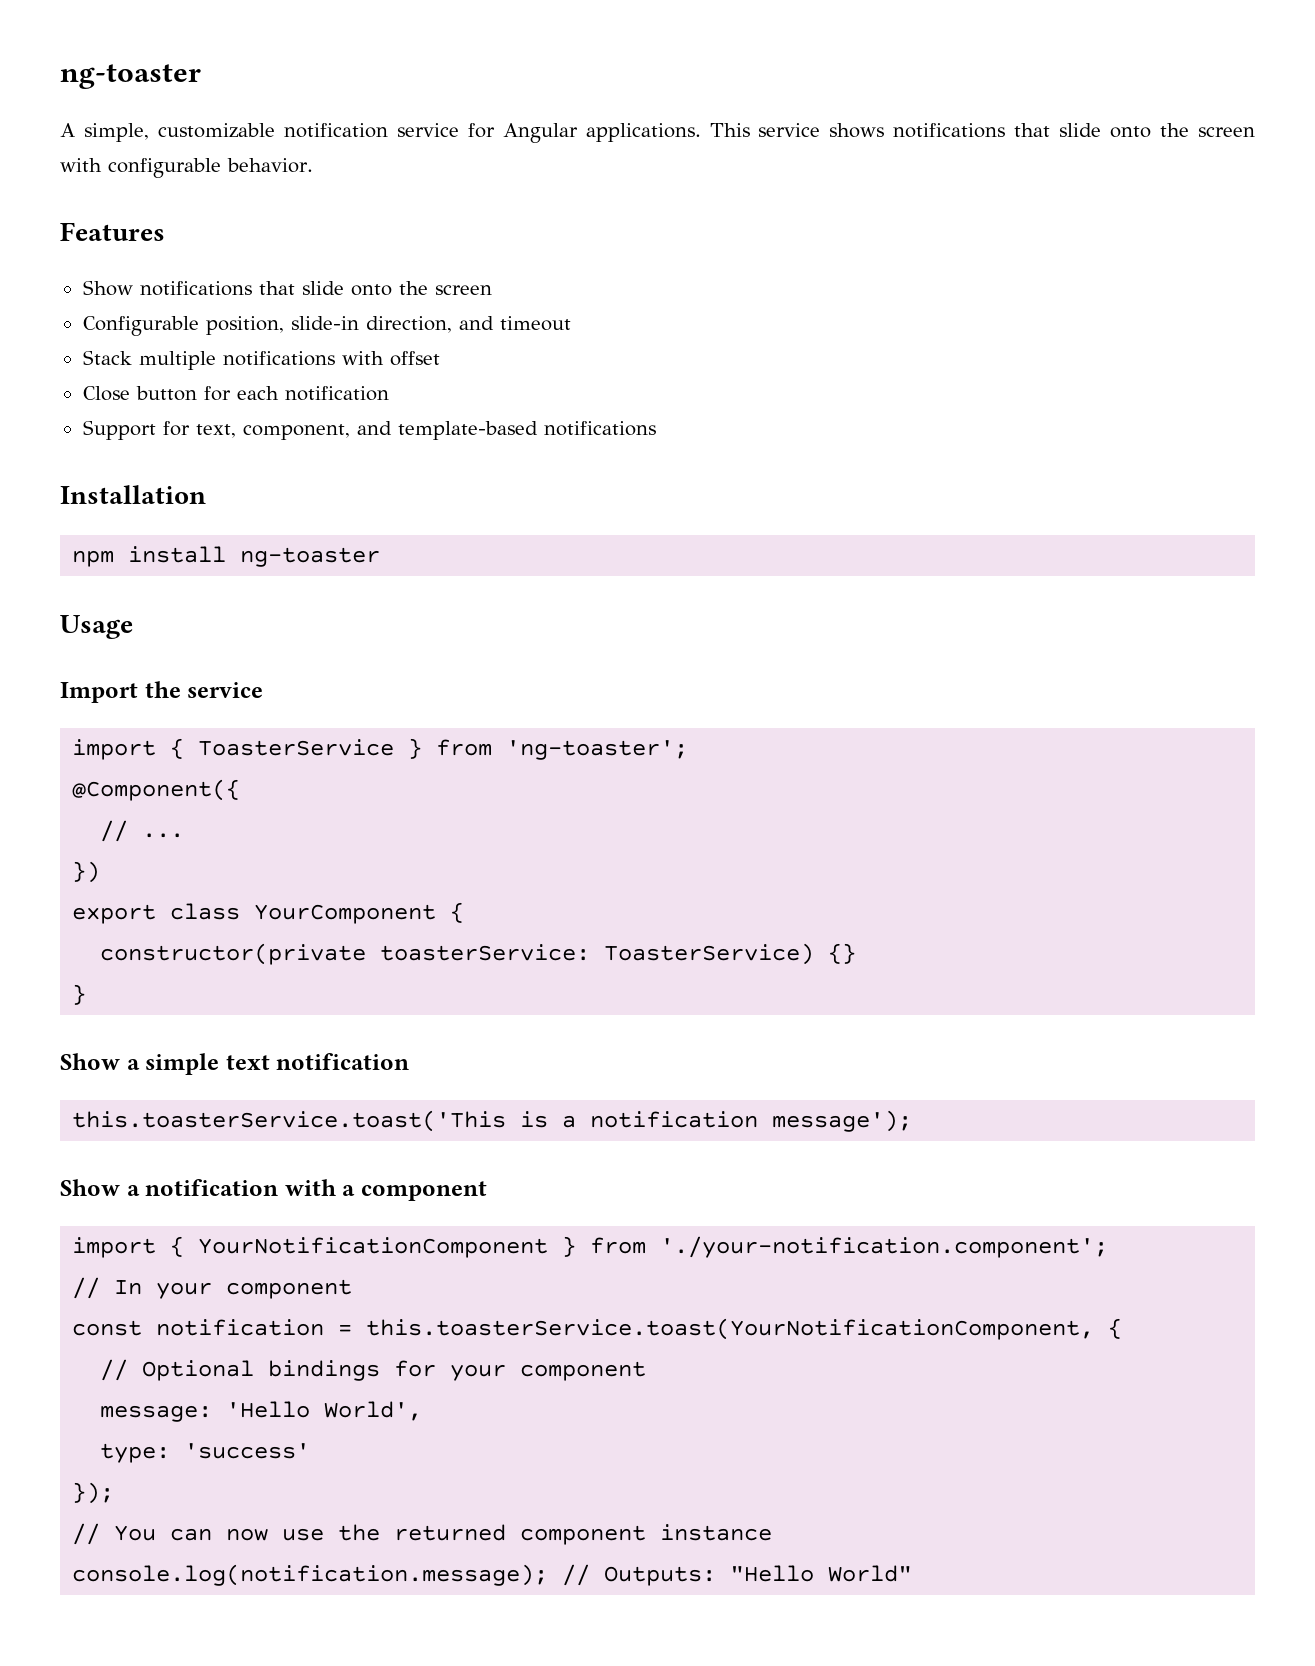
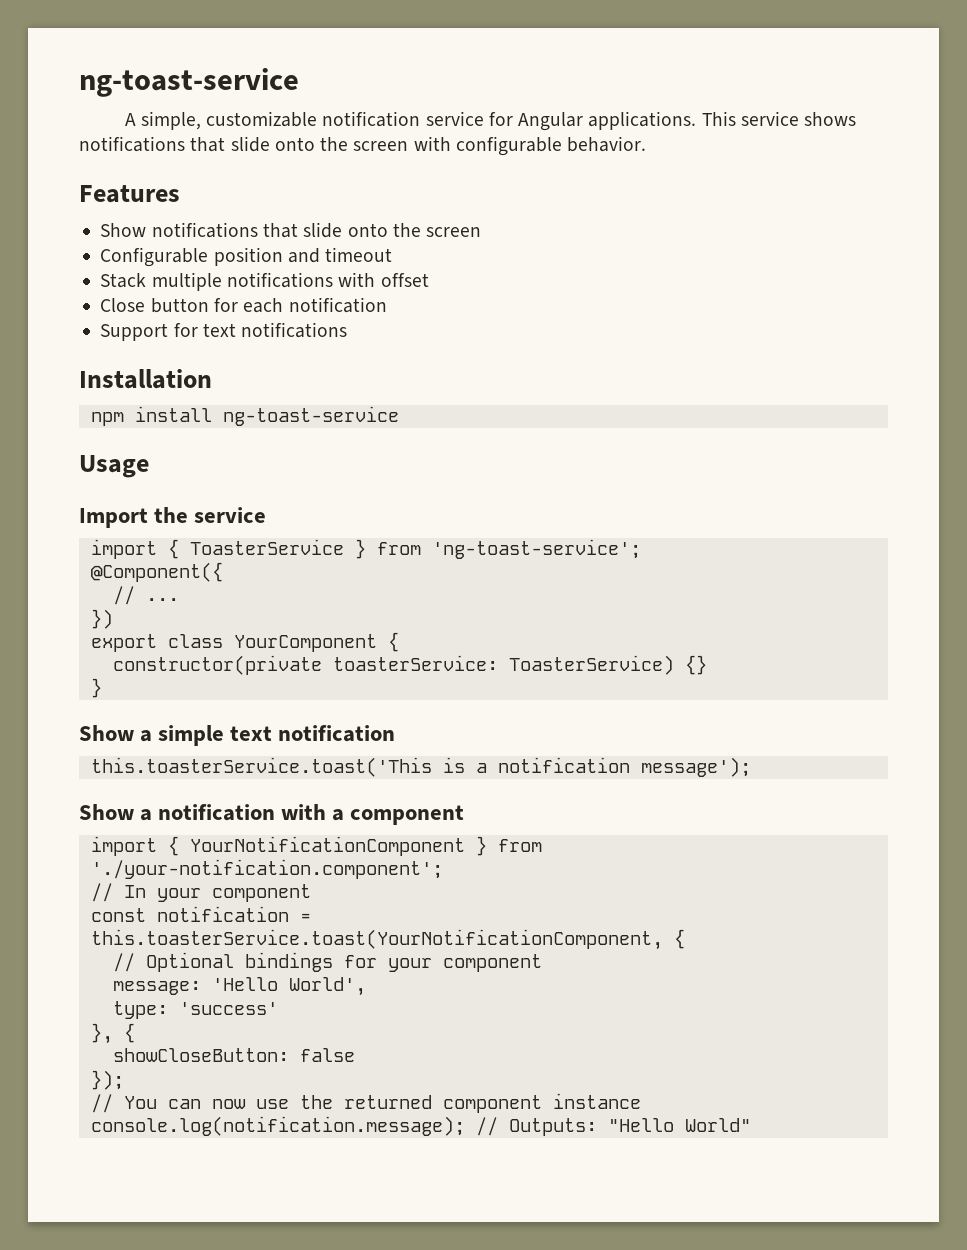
[60,64,201,89] ng-toaster -> [79,68,299,97] ng-toast-service
[205,316,452,335] position, slide-in direction, -> [213,247,283,266] position
[195,421,538,440] text, component, and template-based -> [202,323,236,337] text
[240,547,381,567] ng-toaster -> [222,406,399,426] ng-toast-service
[506,740,689,760] 'ng-toaster'; -> [431,539,641,559] 'ng-toast-service';
(311, 1451) none -> [90,1023,135,1044] [112,1048,355,1062] // }, { // showCloseButton: false

